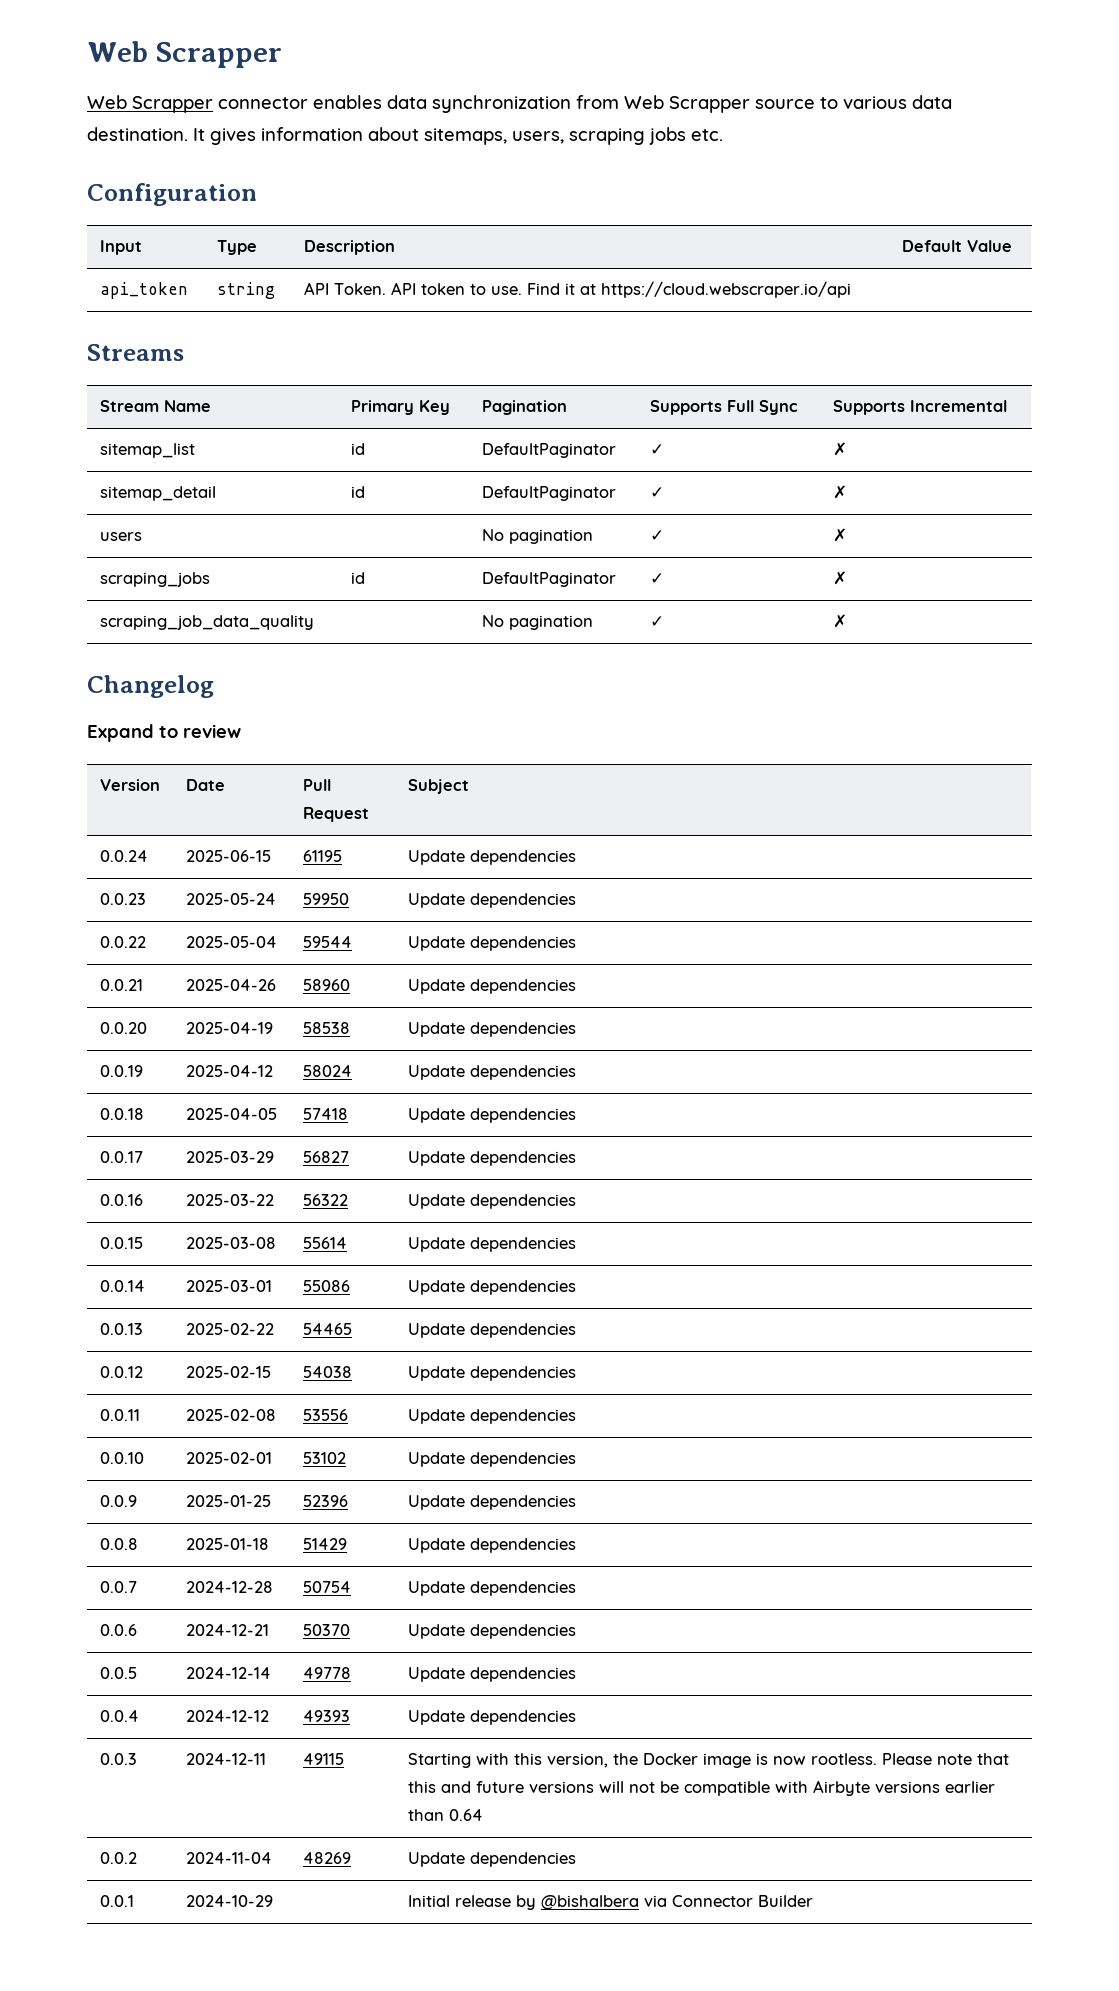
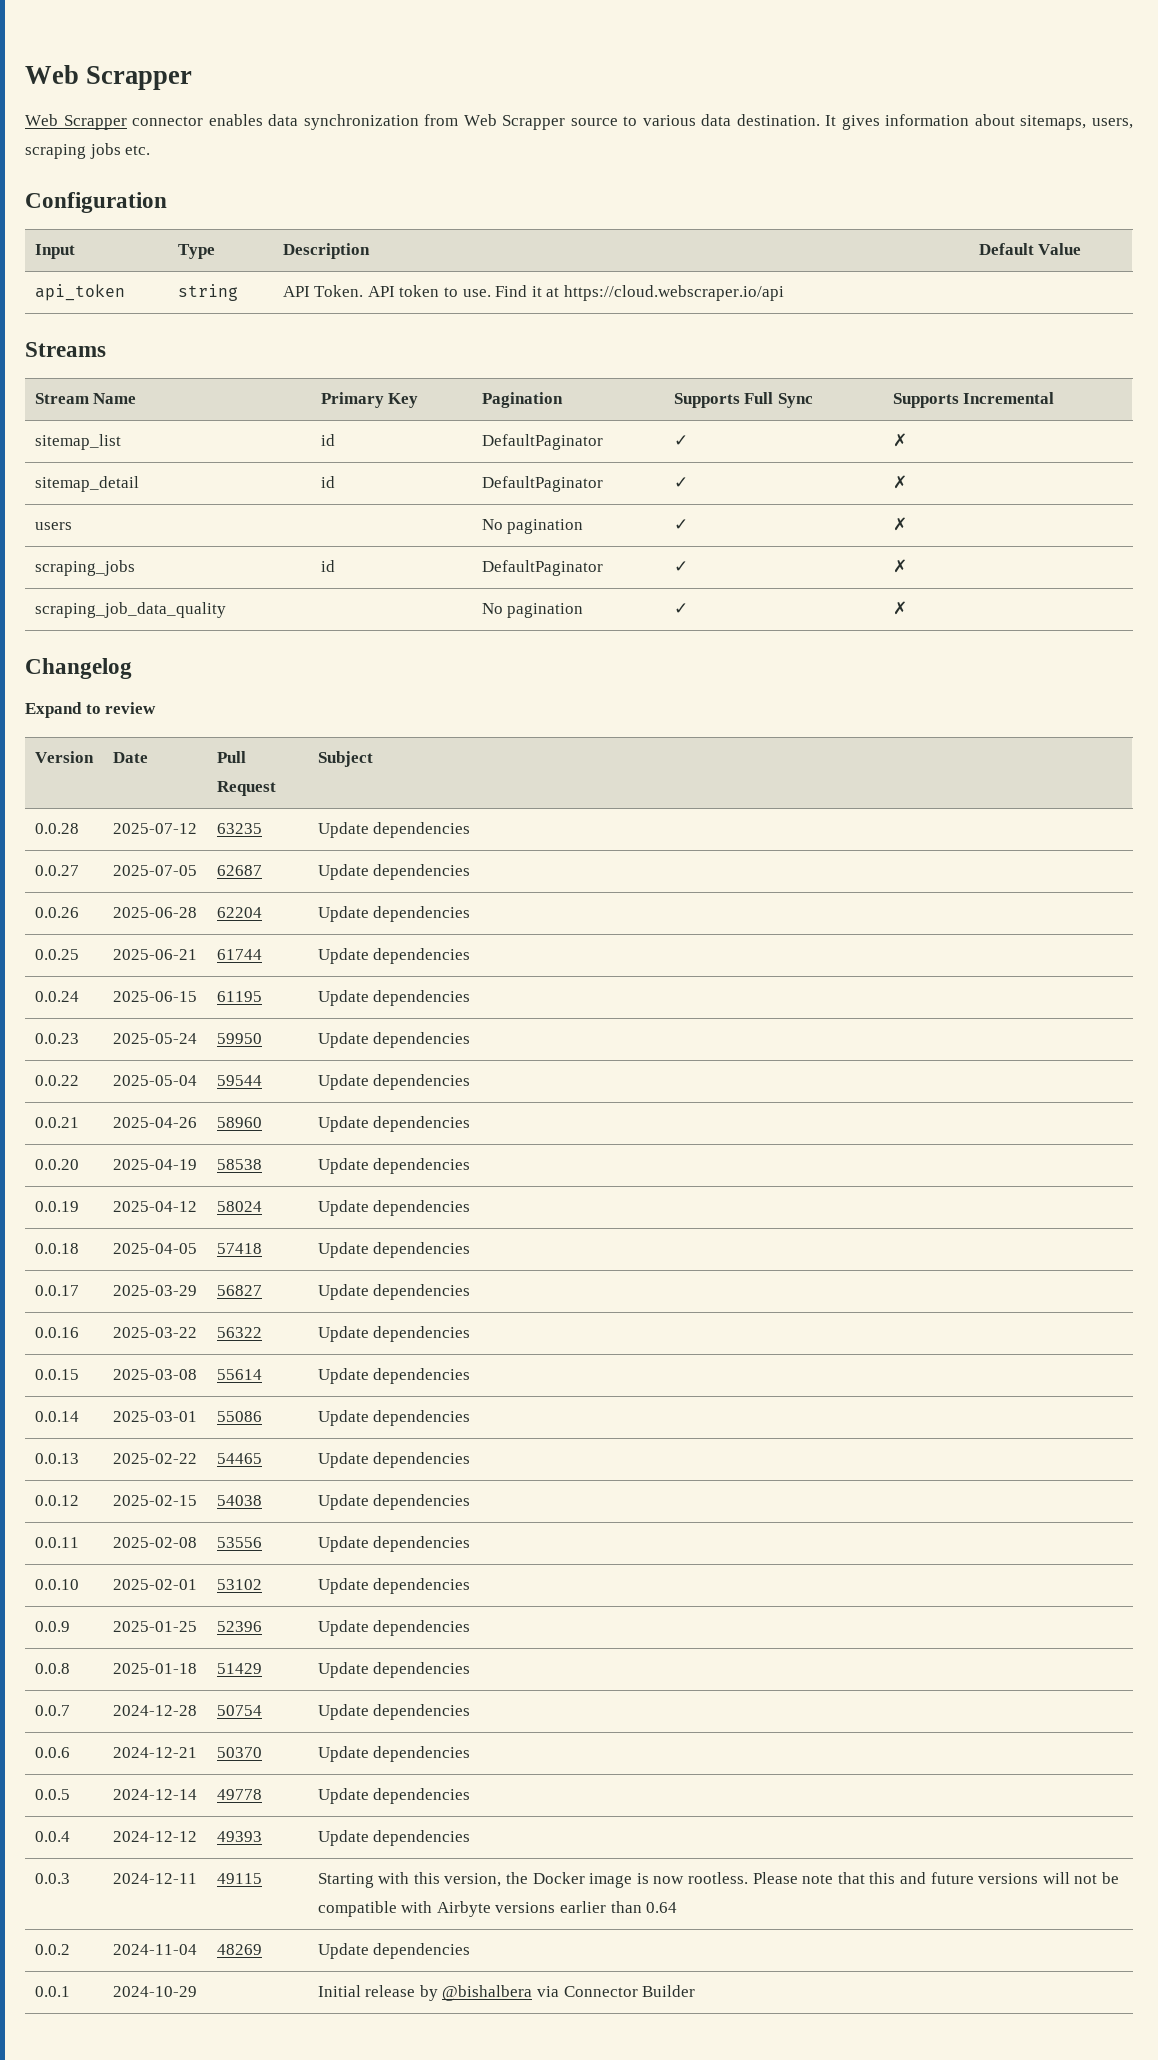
(469, 786) none -> [34,823,79,834] [112,823,197,834] [216,823,262,834] [317,822,471,838] [34,865,79,876] [112,865,197,876] [216,865,262,876] [317,864,471,880] [34,907,79,918] [112,907,197,918] [216,907,262,918] [317,906,471,922] [34,949,79,960] [112,949,197,960] [216,949,262,960] [317,948,471,964] // 0.0.28 | 2025-07-12 | 63235 | Update dependencies // 0.0.27 | 2025-07-05 | 62687 | Update dependencies // 0.0.26 | 2025-06-28 | 62204 | Update dependencies // 0.0.25 | 2025-06-21 | 61744 | Update dependencies

